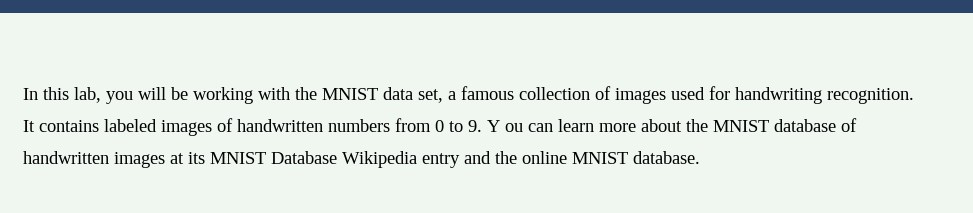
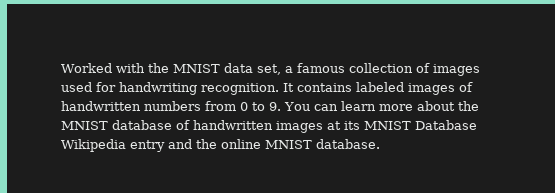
[23,87,253,104] In this lab, you will be working -> [61,63,112,73] Worked
[487,120,523,132] Y ou -> [284,102,310,111] You

